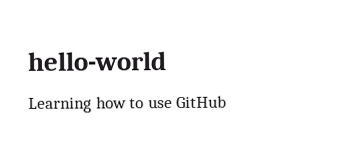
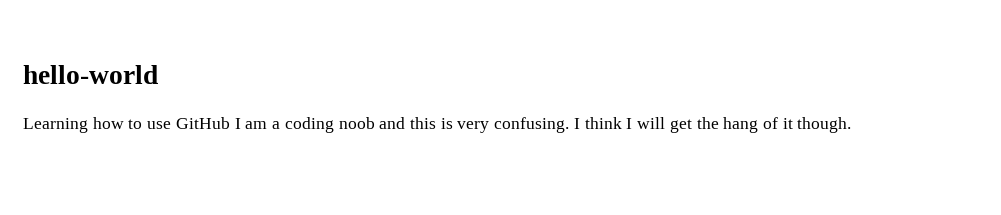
(228, 102) none -> [234,117,852,133] I am a coding noob and this is very confusing. I think I will get the hang of it though.

